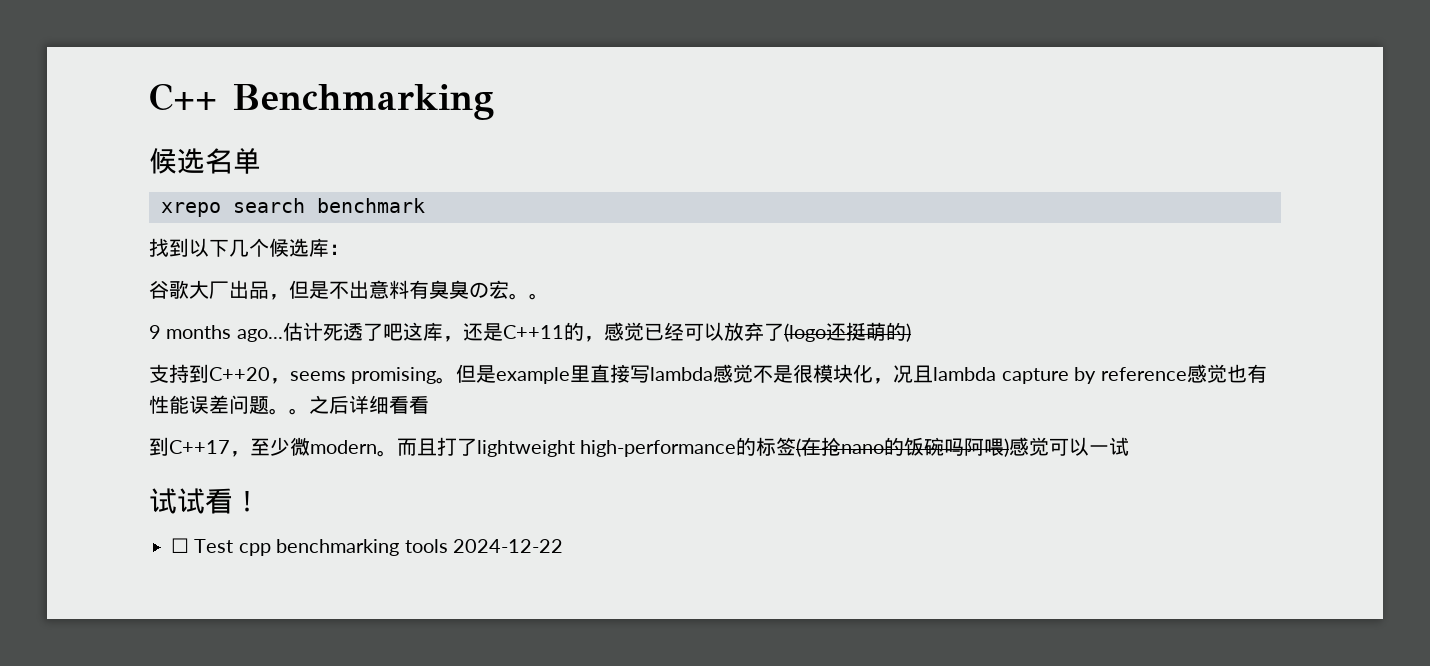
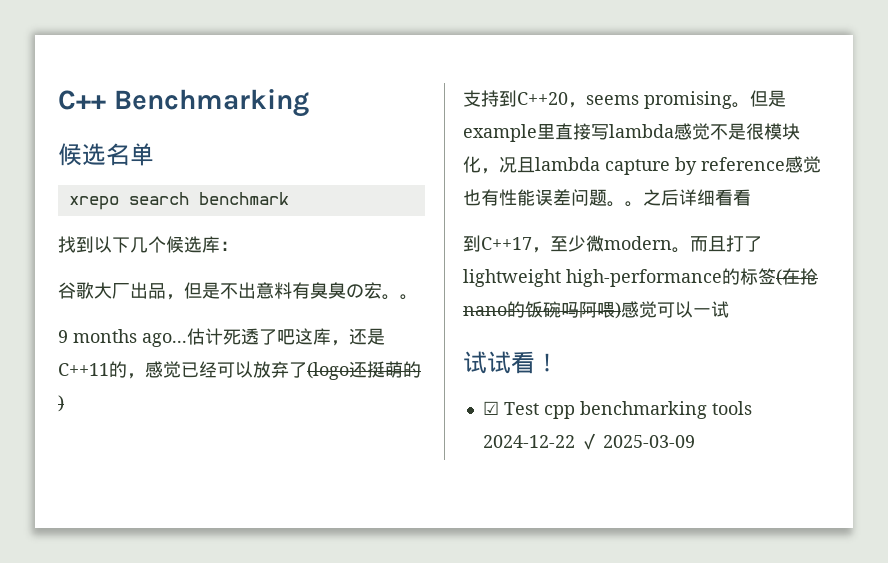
[171,538,189,553] ☐ -> [482,401,499,415] ☑
(563, 546) none -> [579,433,695,450] ✓ 2025-03-09

